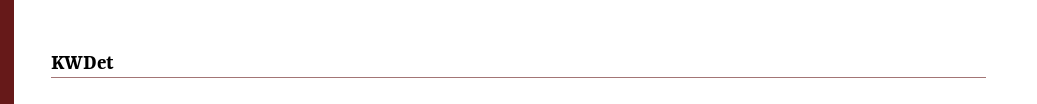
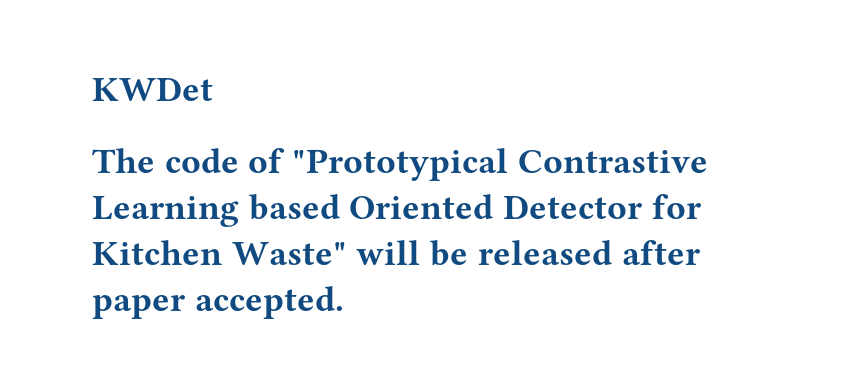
(114, 62) none -> [92,148,708,181] [92,194,701,227] [92,240,700,266] [92,286,344,319] // The code of "Prototypical Contrastive Learning based Oriented Detector for Kitchen Waste" will be released after paper accepted.

